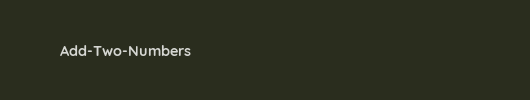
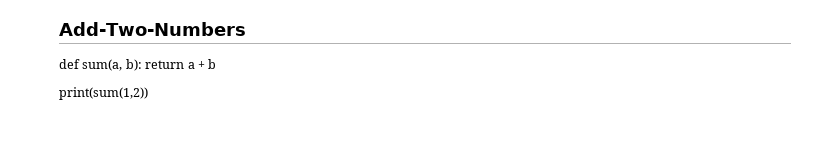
(191, 50) none -> [59,59,217,71] [59,87,148,100] // def sum(a, b): return a + b // print(sum(1,2))

